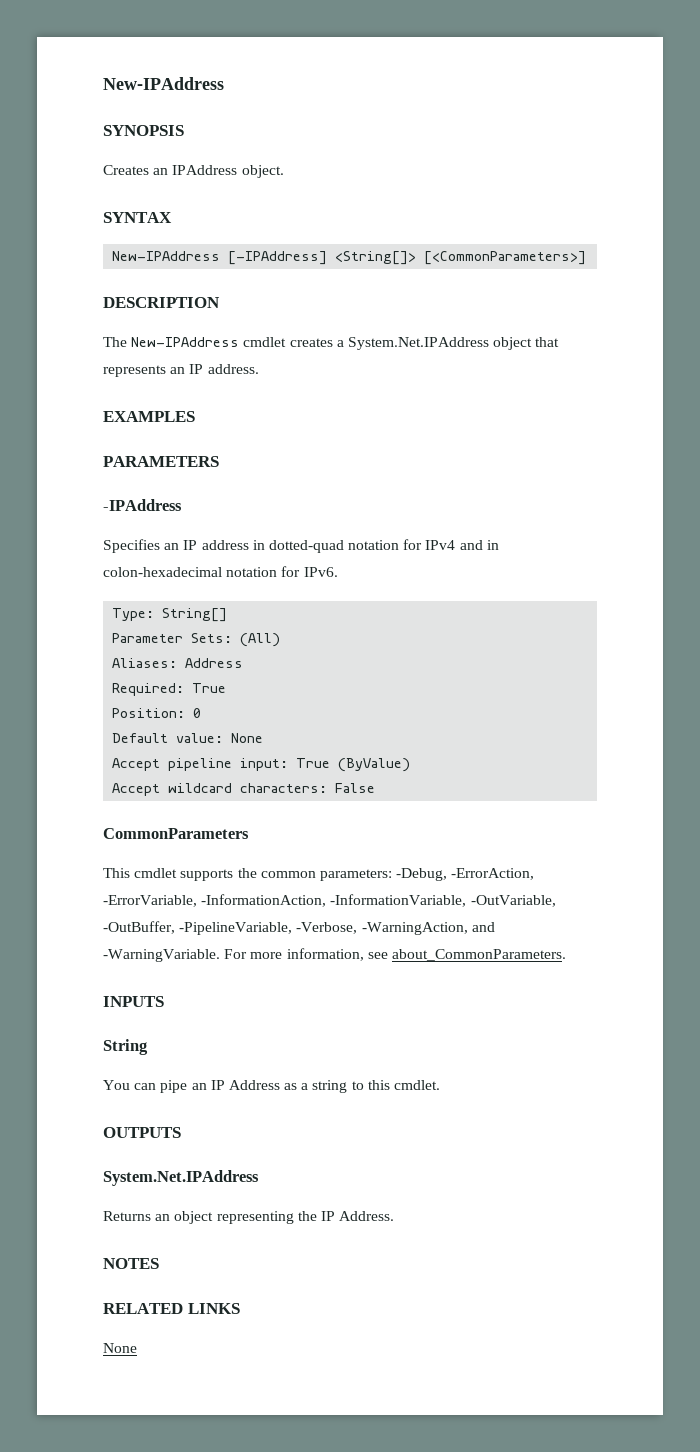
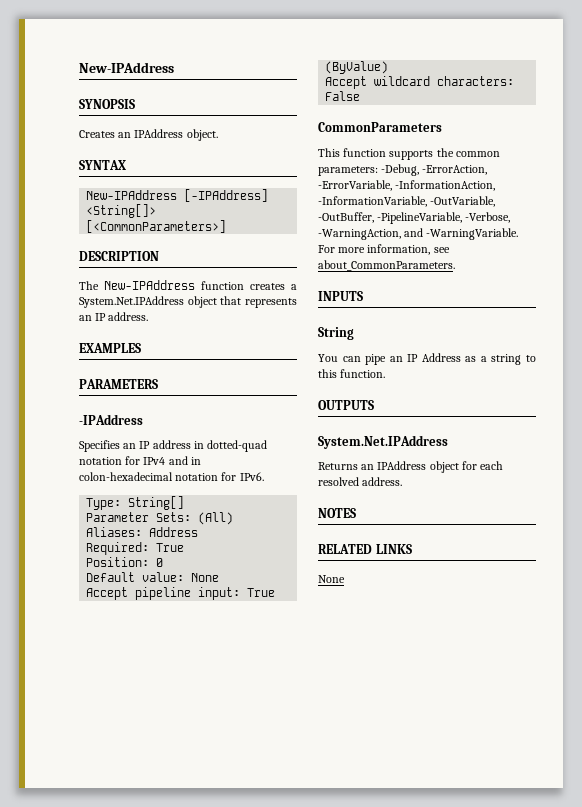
[243,337,287,347] cmdlet -> [201,281,244,290] function
[134,868,178,878] cmdlet -> [343,148,387,157] function
[394,1080,441,1090] cmdlet. -> [340,369,386,378] function.
[174,1211,395,1224] object representing the IP Address. -> [377,461,504,473] [318,477,403,486] IPAddress object for each resolved address.

